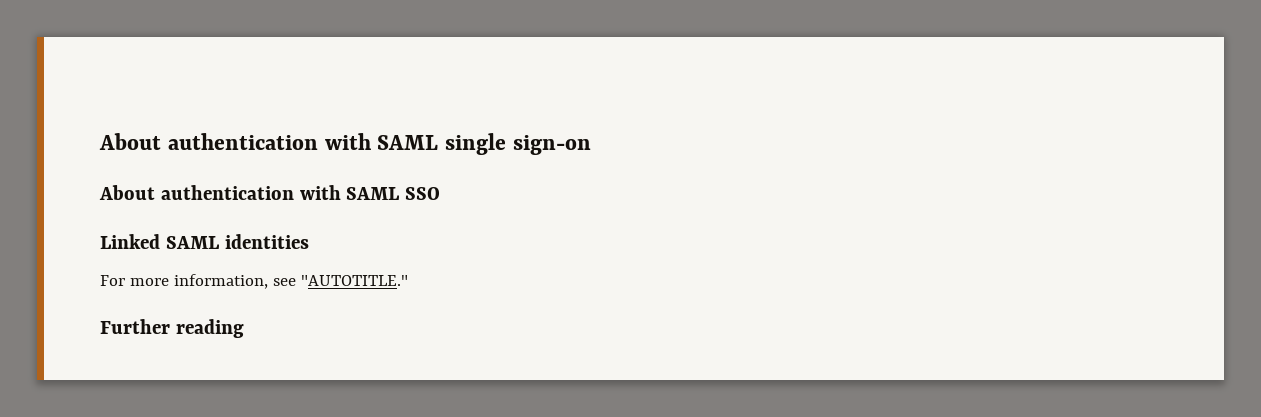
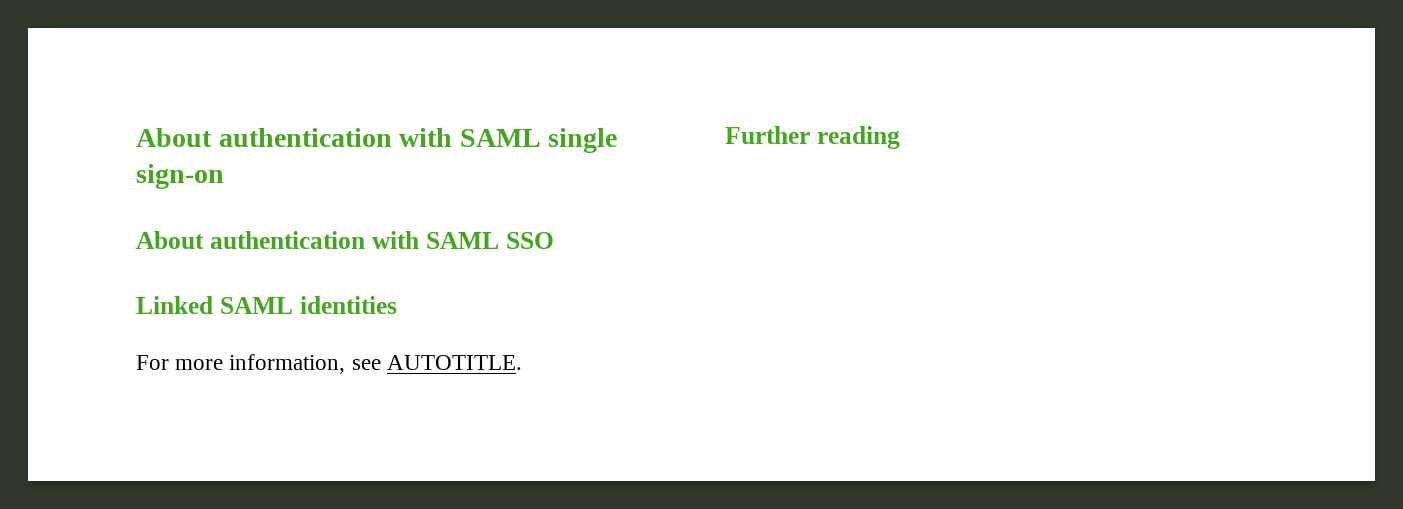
[300,275,408,286] "AUTOTITLE." -> [386,355,522,370] AUTOTITLE.

